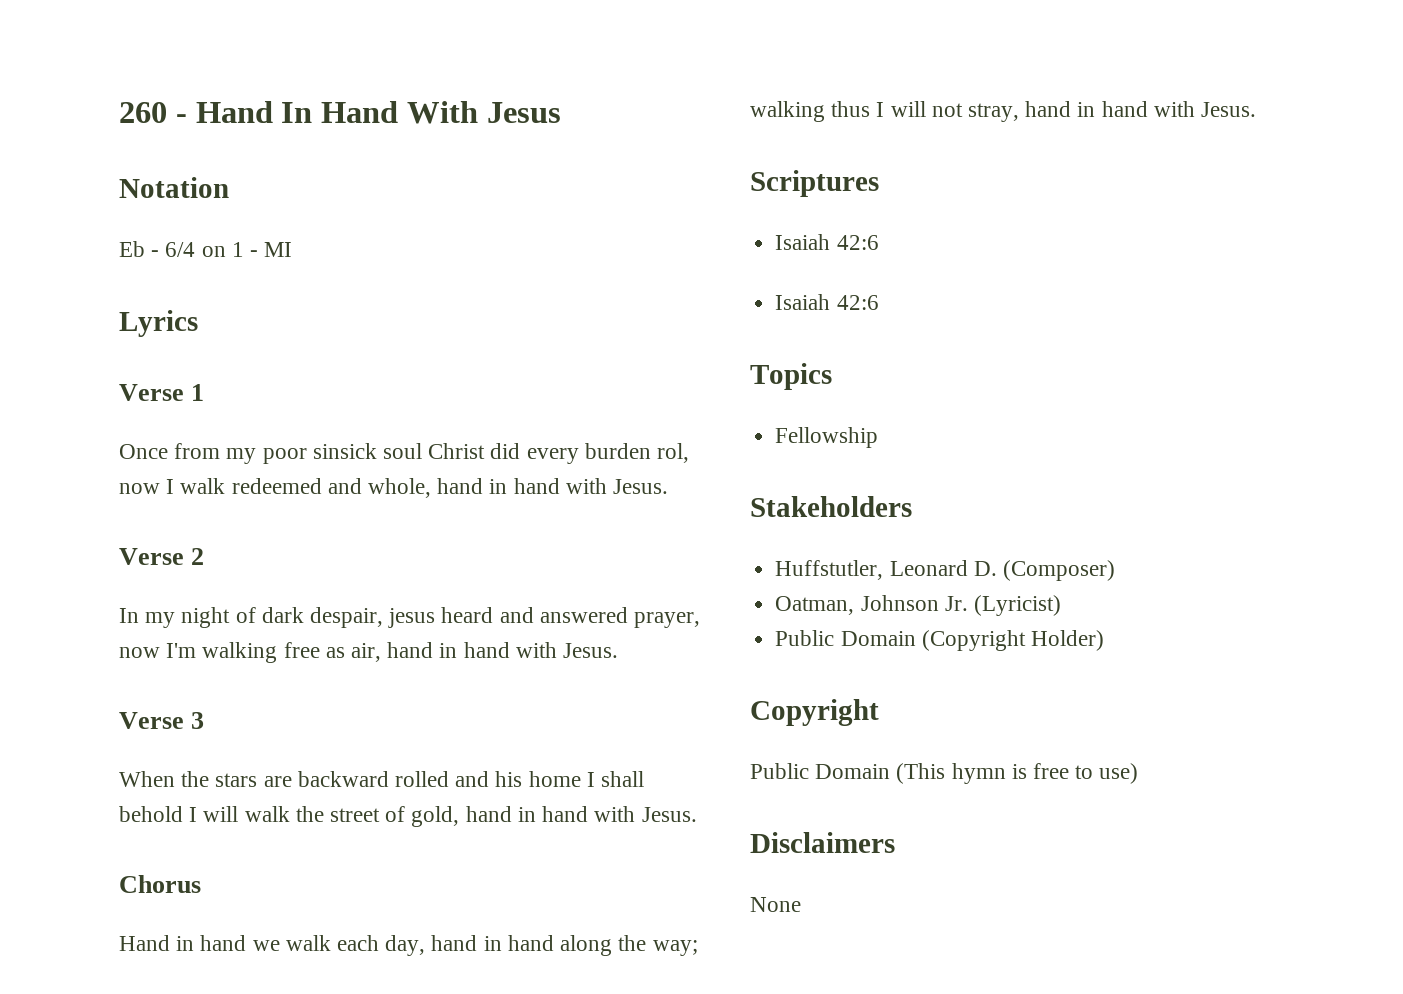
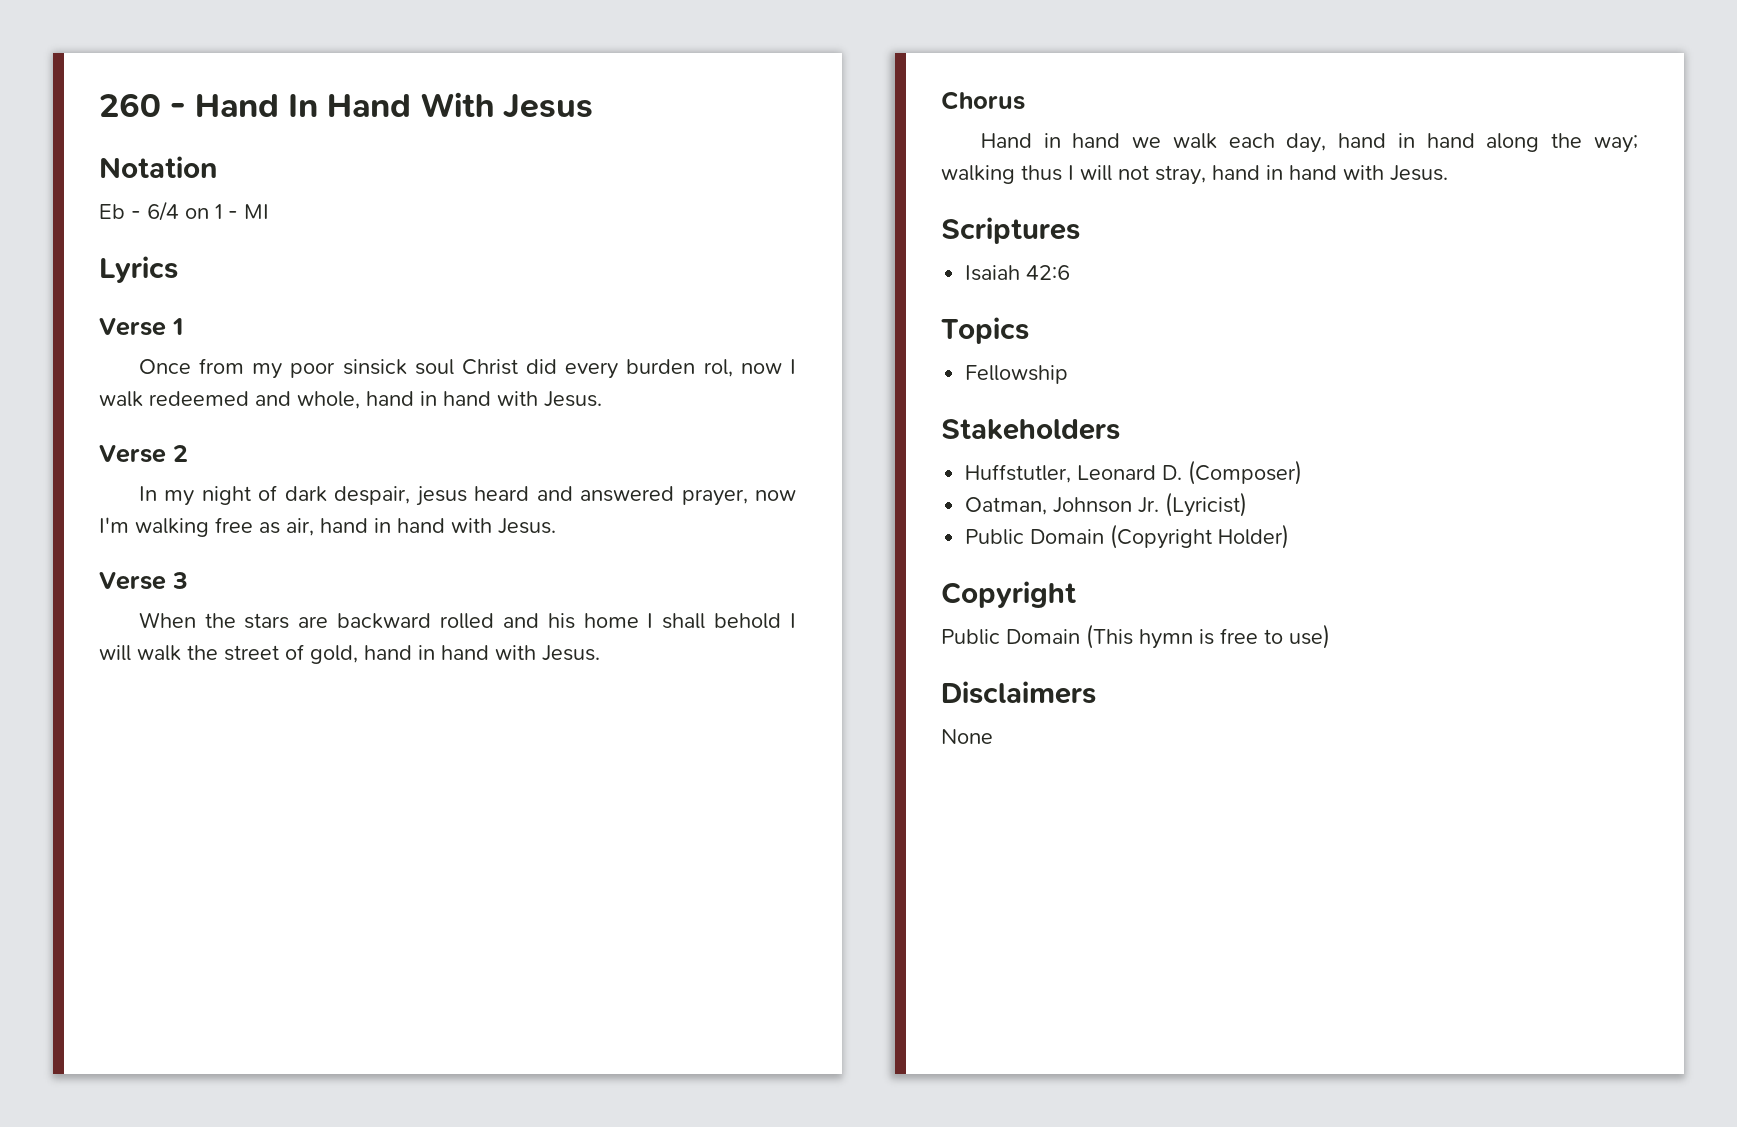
[775,294,879,310] // Isaiah 42:6 -> (1071, 272) none

